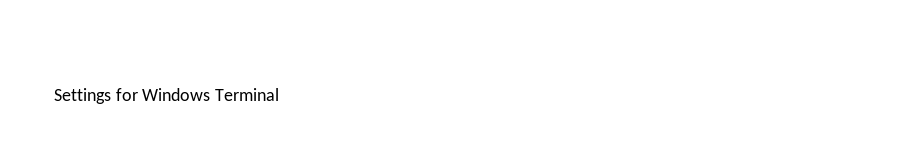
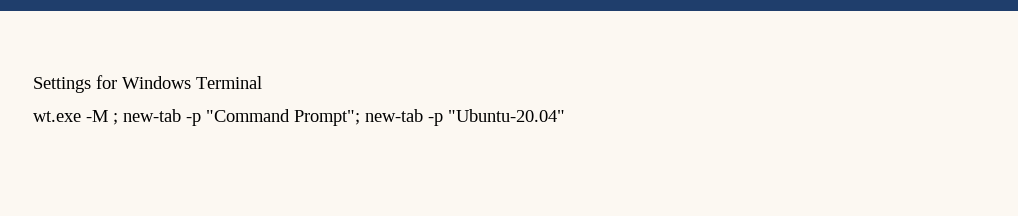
(280, 94) none -> [33,109,565,126] // wt.exe -M ; new-tab -p "Command Prompt"; new-tab -p "Ubuntu-20.04"

